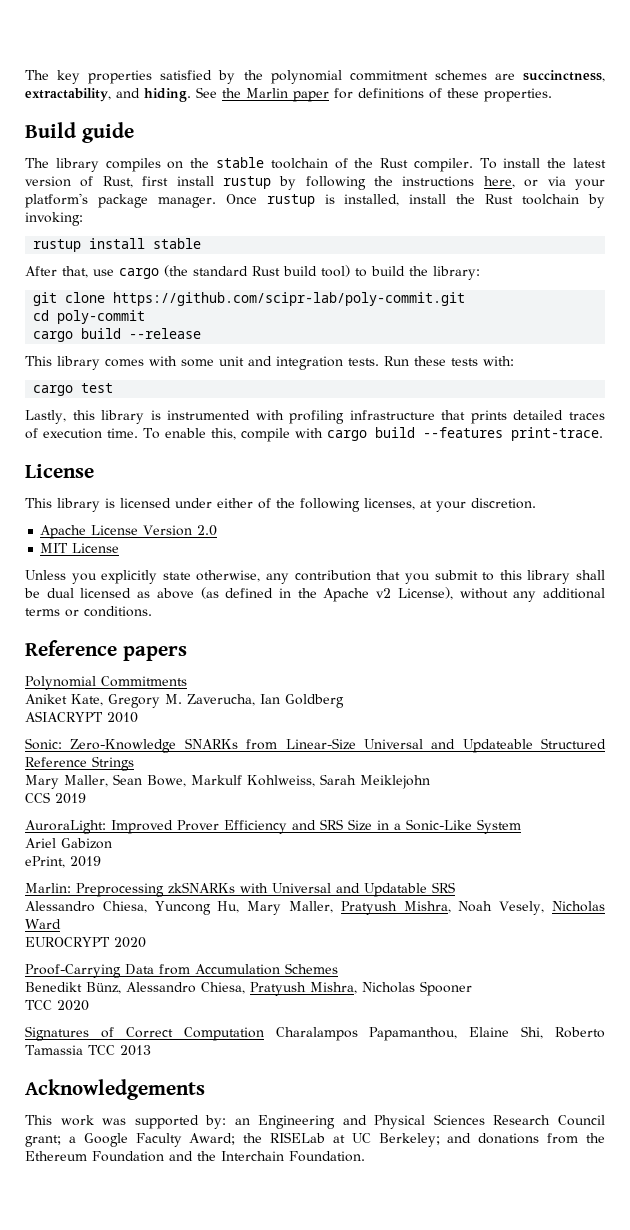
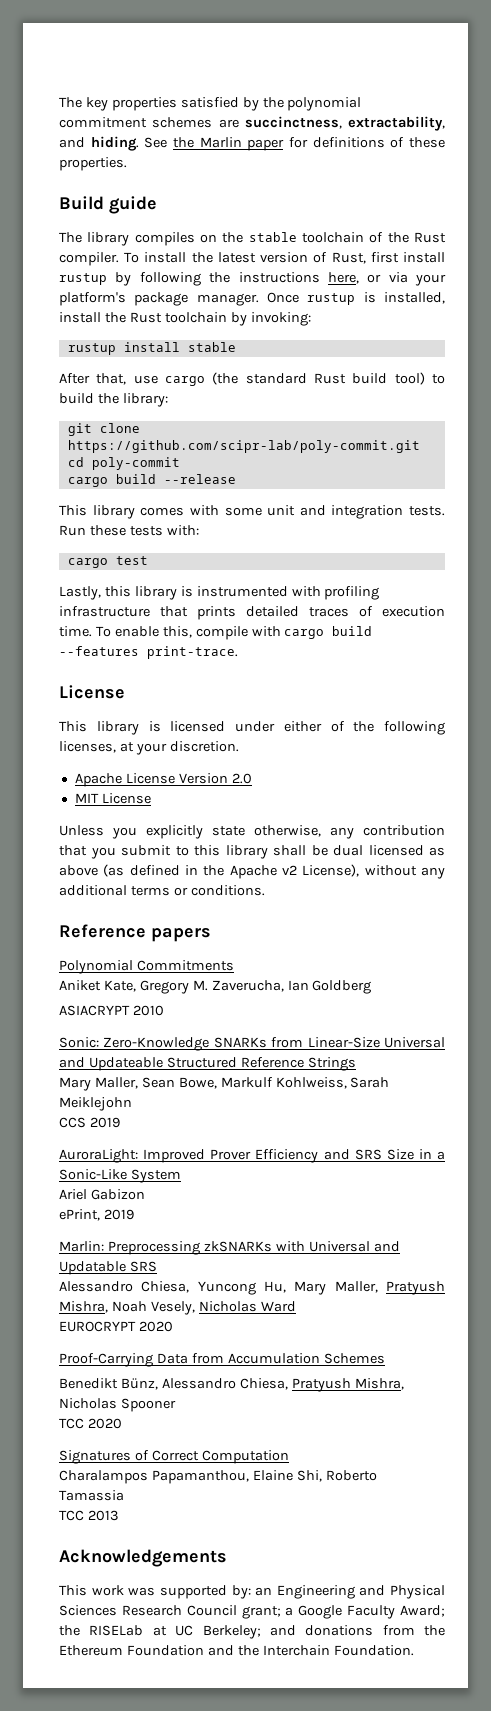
(264, 1034) none -> (289, 1457) //
(83, 1050) none -> (124, 1495) //

